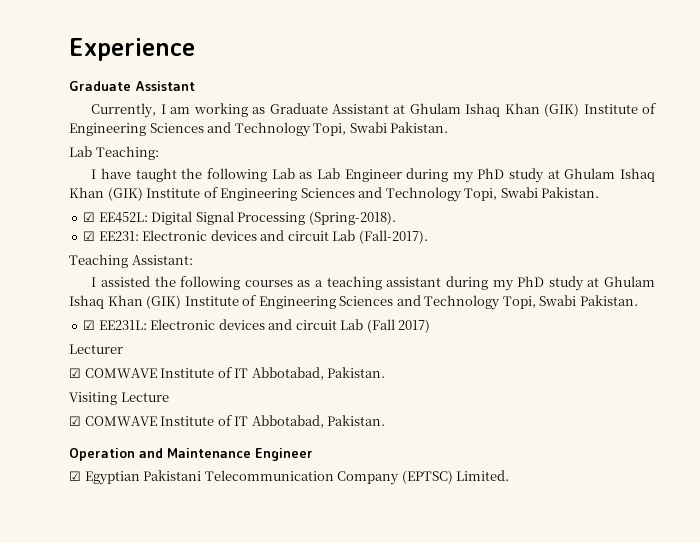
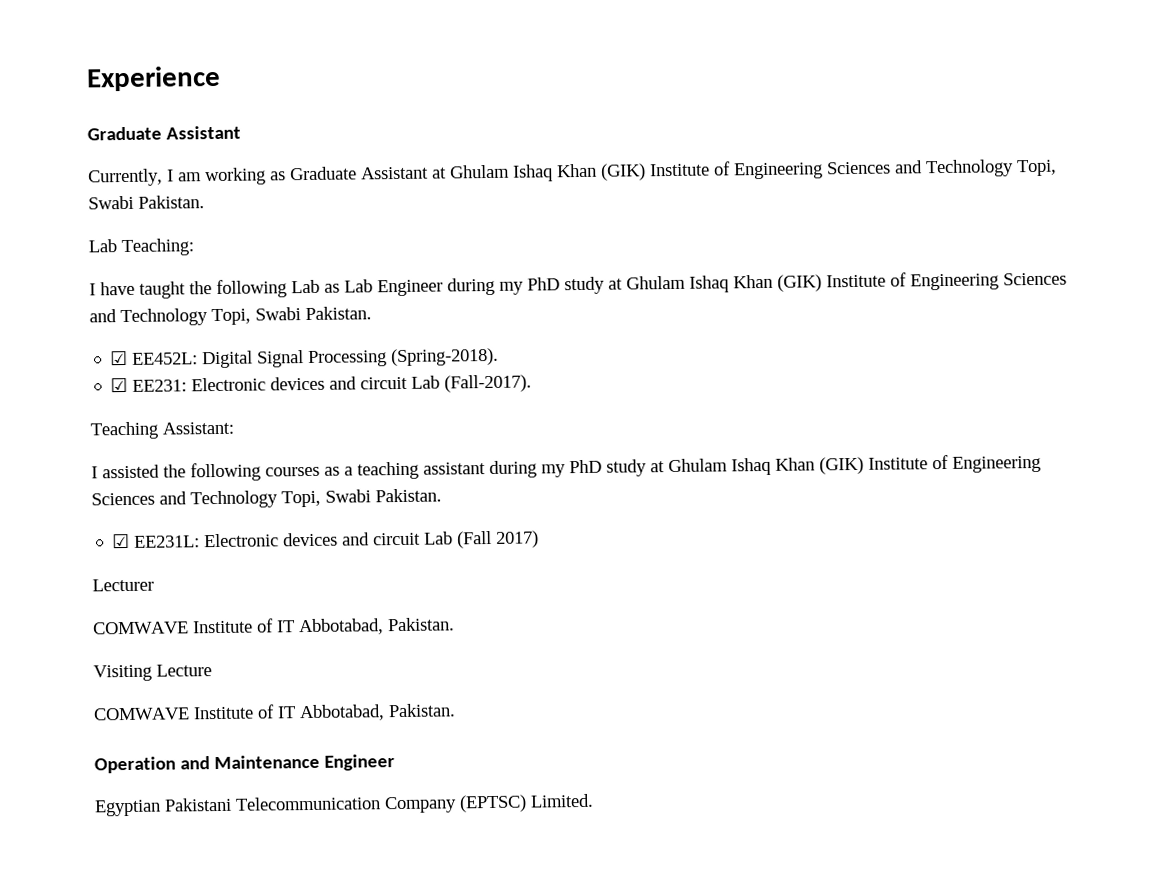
[69,368,81,378] ☑ -> (154, 585) none
[69,416,81,426] ☑ -> (212, 670) none
[69,471,81,481] ☑ -> (395, 762) none

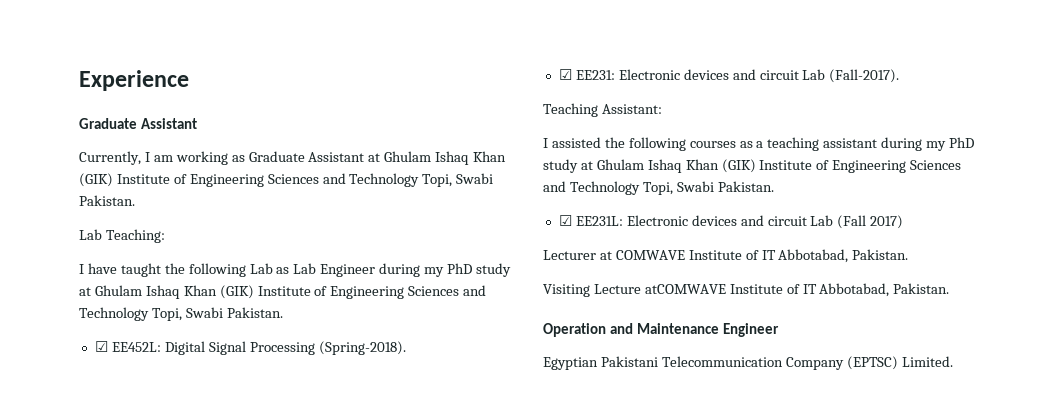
(154, 585) // -> [599,251,612,260] at
[93,707,190,721] // COMWAVE -> [644,284,726,294] atCOMWAVE

